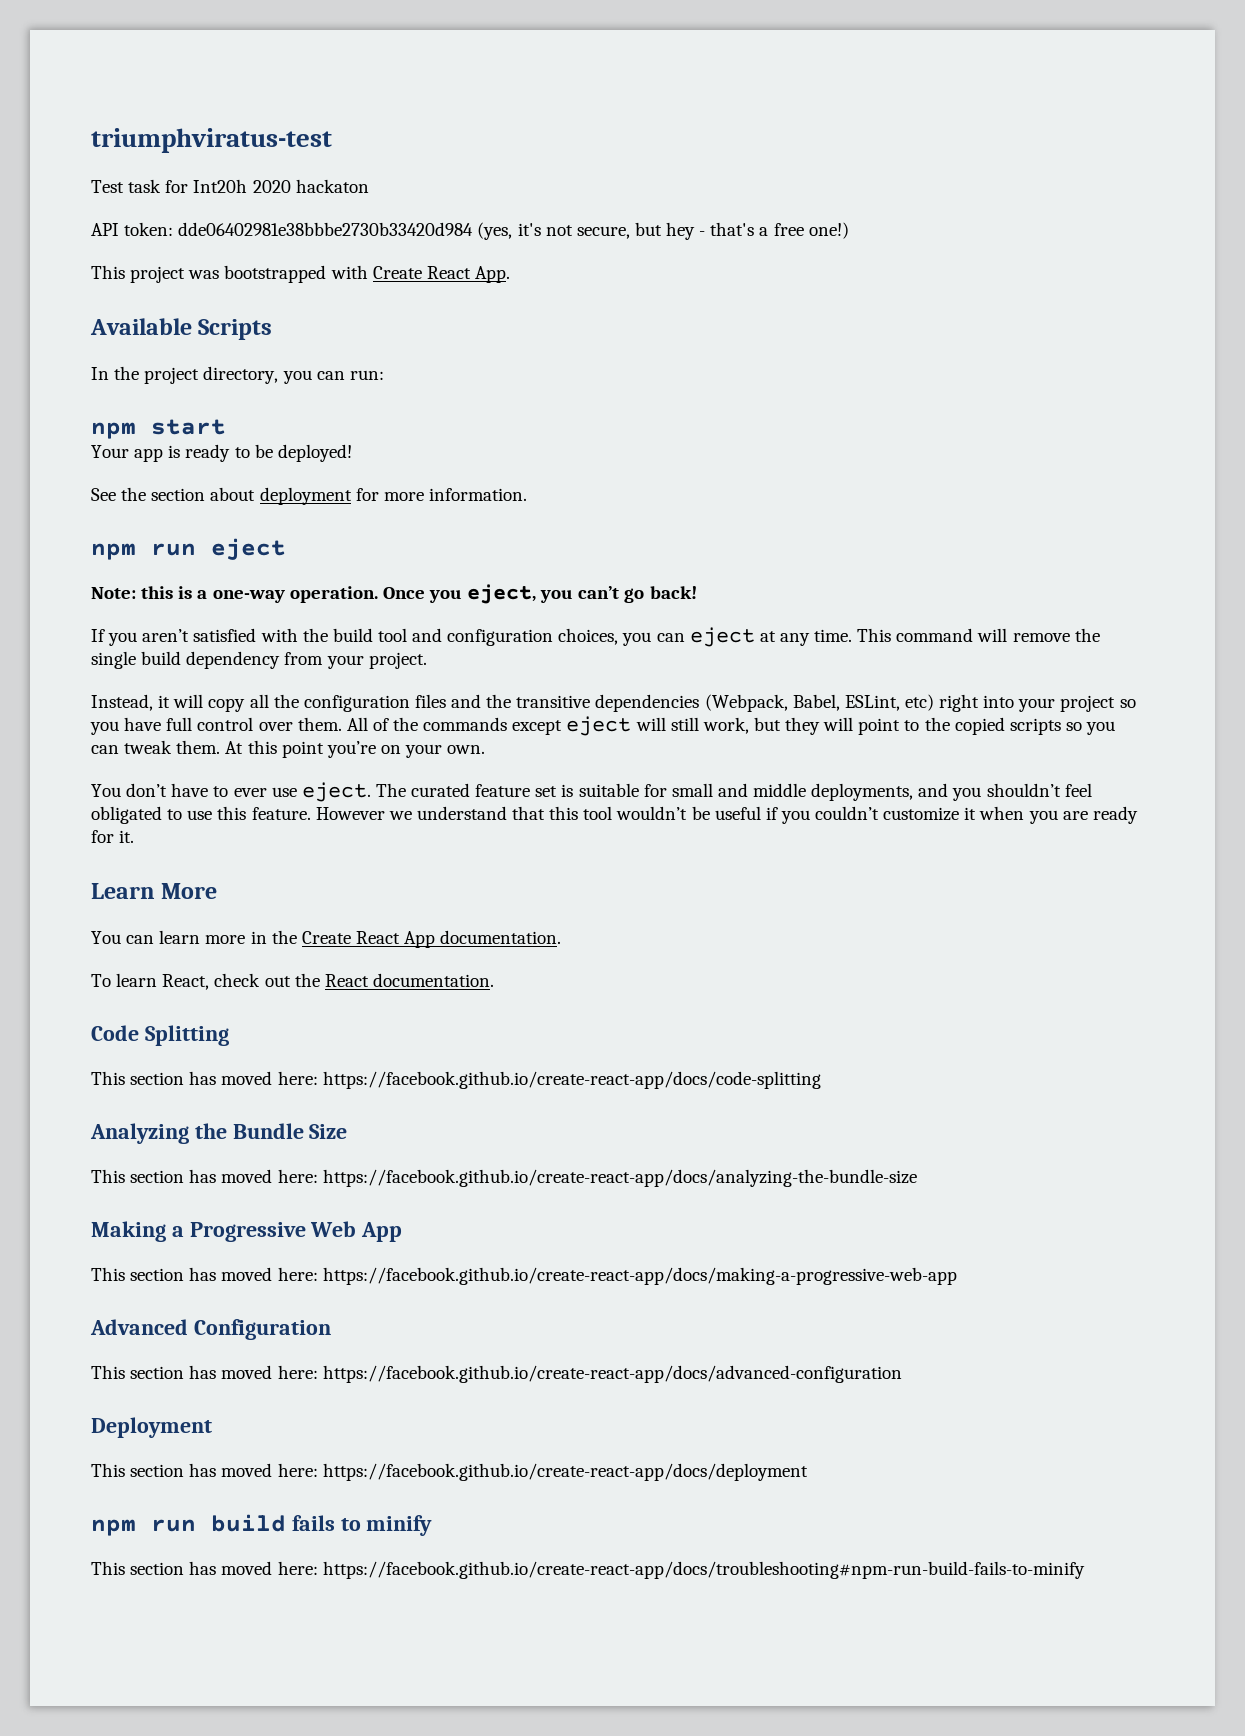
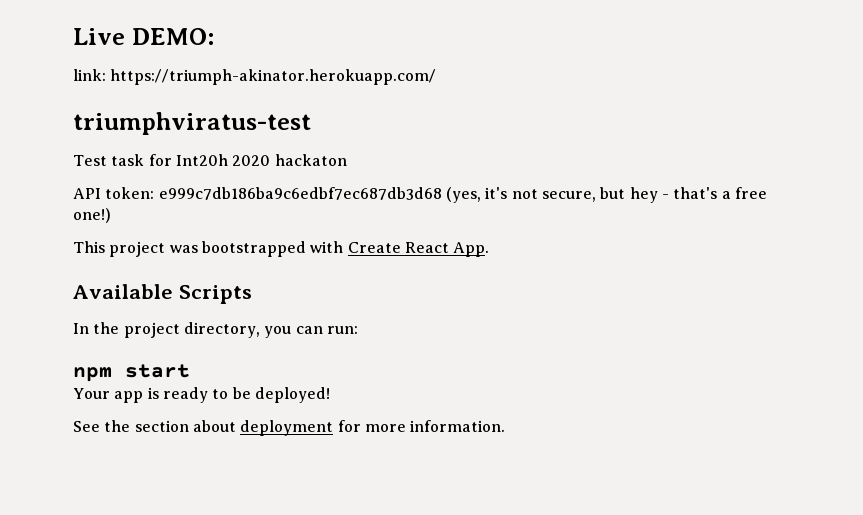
(91, 140) none -> [73,28,215,45] [73,69,437,85] Live DEMO: // link: https://triumph-akinator.herokuapp.com/ //
[178,222,474,236] dde06402981e38bbbe2730b33420d984 -> [158,187,442,200] e999c7db186ba9c6edbf7ec687db3d68
[91,538,286,560] [91,584,697,604] [91,627,1100,647] [91,651,427,669] [91,694,1136,712] [90,716,1116,736] [91,740,486,758] [91,782,1092,802] [91,806,1138,824] [91,830,135,843] [91,883,218,899] [91,930,562,948] [91,973,494,990] [91,1025,229,1046] [91,1071,821,1089] [90,1123,348,1144] [91,1169,917,1187] [91,1221,403,1242] [91,1267,957,1285] [90,1319,331,1340] [91,1365,902,1383] [91,1417,212,1438] [91,1463,808,1481] [91,1514,433,1536] [91,1561,1085,1579] // npm run eject // Note: this is a one-way operation. Once you eject, you can’t go back! // If you aren’t satisfied with the build tool and configuration choices, you can eject at any time. This command will remove the single build dependency from your project. // Instead, it will copy all the configuration files and the transitive dependencies (Webpack, Babel, ESLint, etc) right into your project so you have full control over them. All of the commands except eject will still work, but they will point to the copied scripts so you can tweak them. At this point you’re on your own. // You don’t have to ever use eject. The curated feature set is suitable for small and middle deployments, and you shouldn’t feel obligated to use this feature. However we understand that this tool wouldn’t be useful if you couldn’t customize it when you are ready for it. // Learn More // You can learn more in the Create React App documentation. // To learn React, check out the React documentation. // Code Splitting // This section has moved here: https://facebook.github.io/create-react-app/docs/code-splitting // Analyzing the Bundle Size // This section has moved here: https://facebook.github.io/create-react-app/docs/analyzing-the-bundle-size // Making a Progressive Web App // This section has moved here: https://facebook.github.io/create-react-app/docs/making-a-progressive-web-app // Advanced Configuration // This section has moved here: https://facebook.github.io/create-react-app/docs/advanced-configuration // Deployment // This section has moved here: https://facebook.github.io/create-react-app/docs/deployment // npm run build fails to minify // This section has moved here: https://facebook.github.io/create-react-app/docs/troubleshooting#npm-run-build-fails-to-minify -> (506, 426) none

